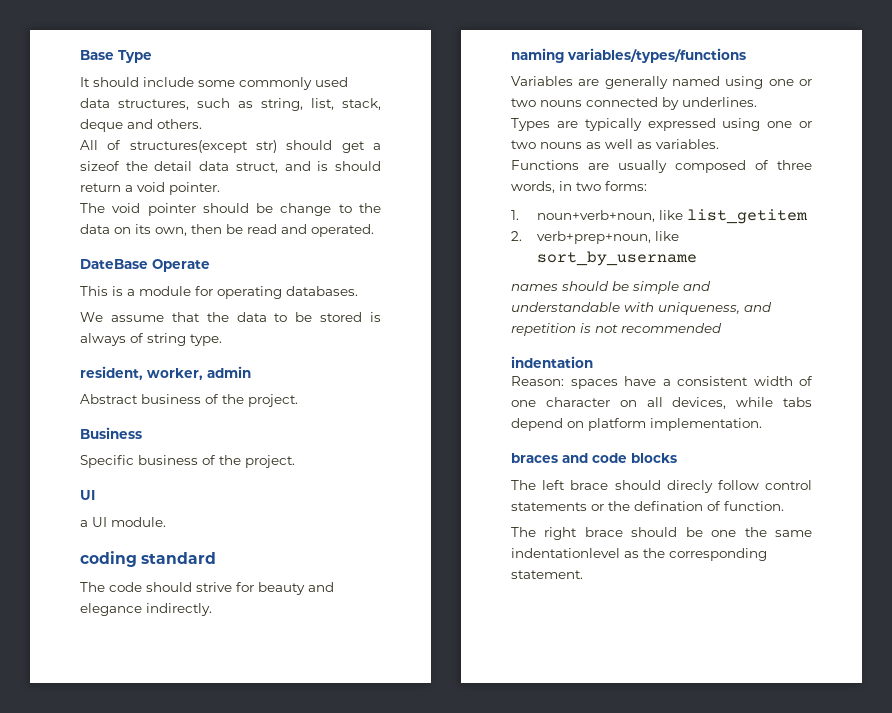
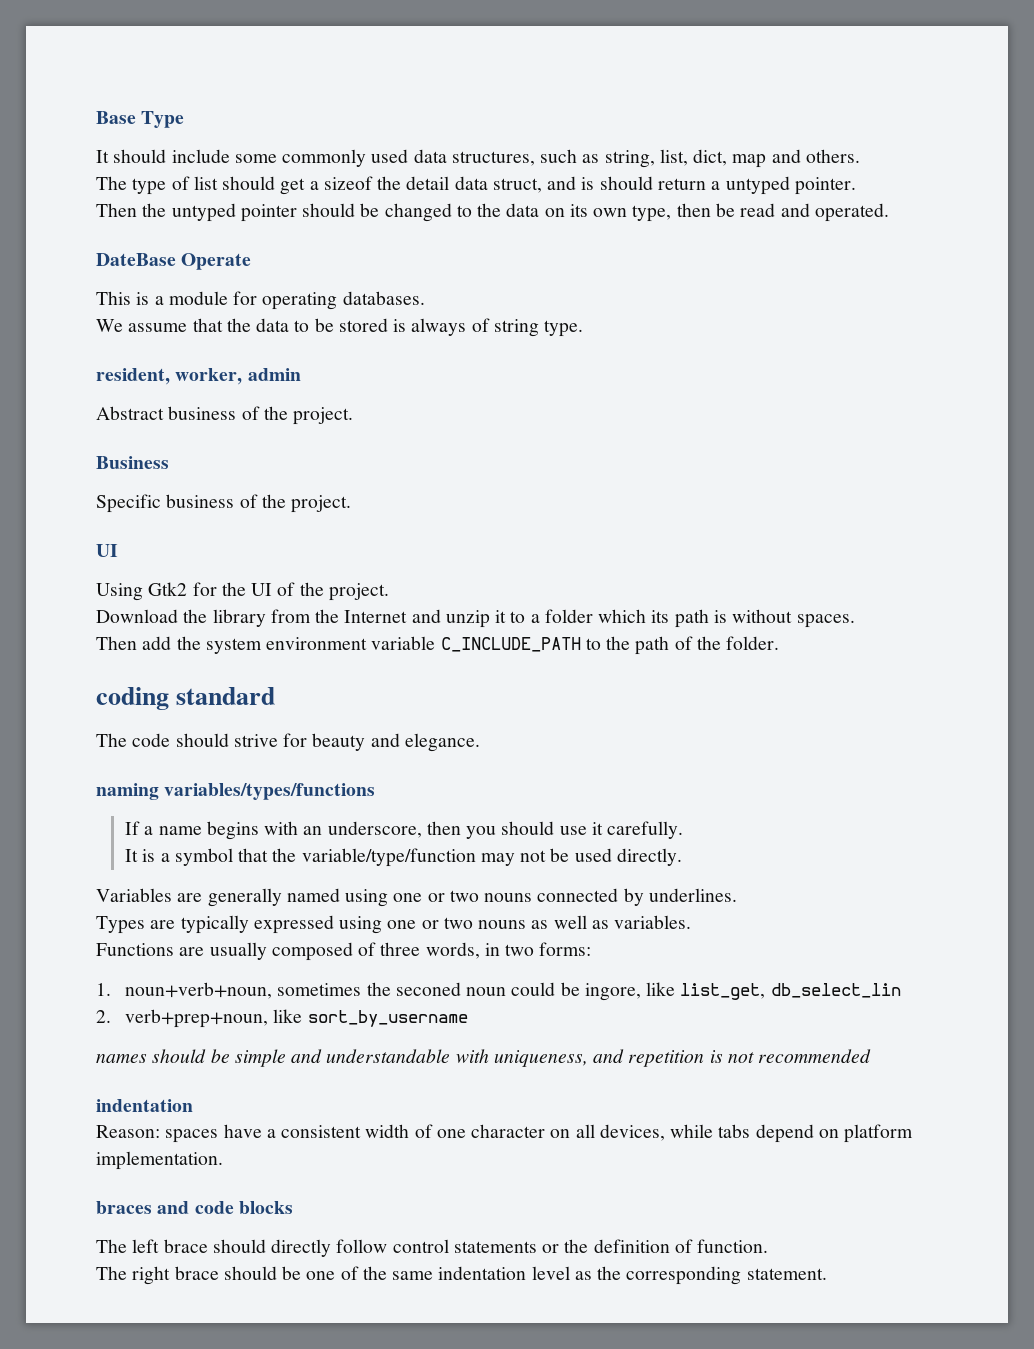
[342,98,381,110] [80,119,123,132] stack, deque -> [693,149,767,168] dict, map
[80,140,277,153] All of structures(except str) -> [96,176,218,195] The type of list
[137,182,165,192] void -> [725,176,790,195] untyped
[80,203,141,213] The void -> [96,203,236,222] Then the untyped
[280,203,332,216] change -> [384,203,452,222] changed
[155,227,187,236] own, -> [593,205,672,222] own type,
[80,517,166,527] a UI module. -> [96,582,389,601] [96,609,855,628] [96,636,780,655] Using Gtk2 for the UI of the project. // Download the library from the Internet and unzip it to a folder which its path is without spaces. // Then add the system environment variable C_INCLUDE_PATH to the path of the folder.
[80,603,212,616] elegance indirectly. -> [404,733,480,752] elegance.
(746, 55) none -> [125,821,684,840] [125,848,683,867] // If a name begins with an underscore, then you should use it carefully. // It is a symbol that the variable/type/function may not be used directly.
[658,209,808,224] like list_getitem -> [277,982,901,1001] sometimes the seconed noun could be ingore, like list_get, db_select_lin
[666,480,713,493] direcly -> [271,1239,332,1257] directly
[634,501,703,511] defination -> [593,1239,670,1253] definition
(737, 533) none -> [340,1266,359,1280] of
[511,548,620,558] indentationlevel -> [438,1266,570,1280] indentation level

